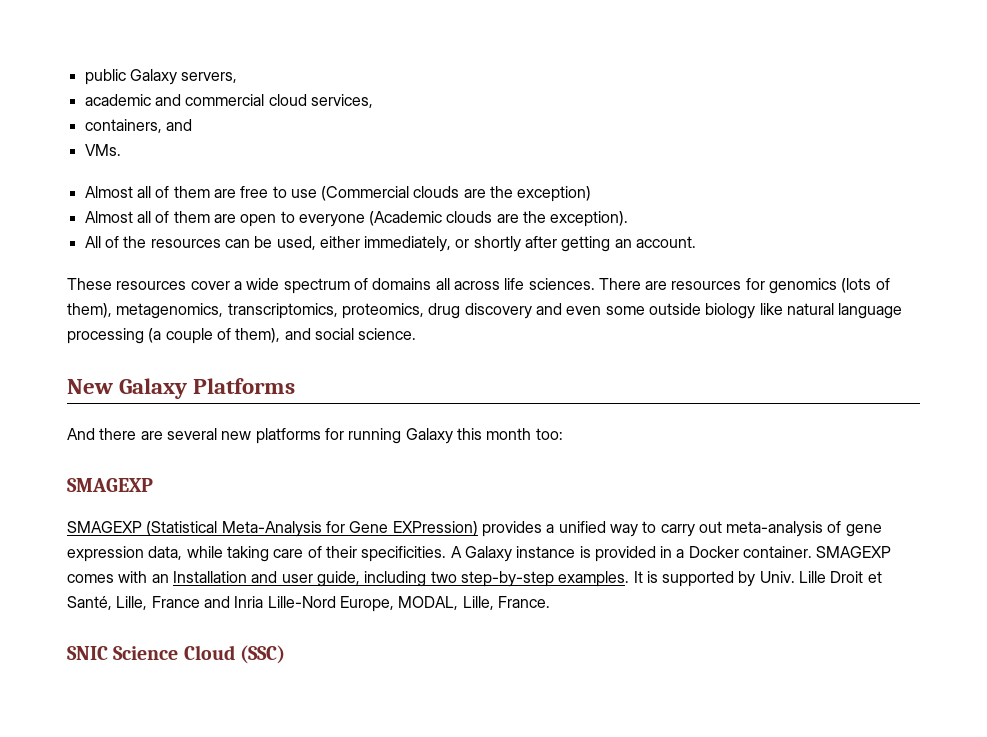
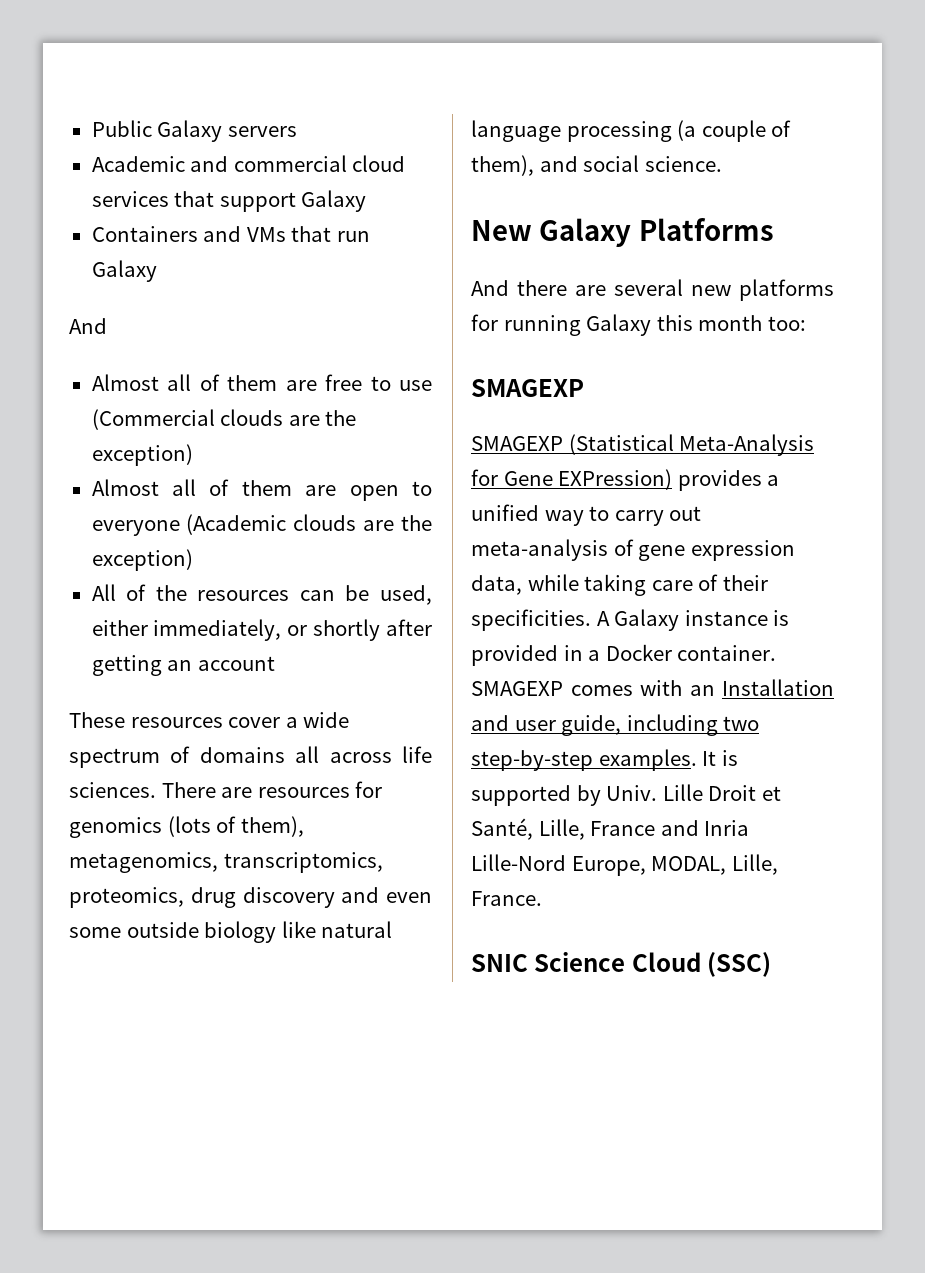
[84,69,238,85] [84,94,373,108] [84,119,192,133] [84,144,121,156] public Galaxy servers, // academic and commercial cloud services, // containers, and // VMs. -> [91,120,297,142] [91,155,406,172] [91,190,367,212] [91,226,370,242] [91,260,157,282] [69,318,107,334] Public Galaxy servers // Academic and commercial cloud services that support Galaxy // Containers and VMs that run Galaxy // And
[550,211,629,227] exception). -> [91,549,193,571] exception)
[636,236,697,248] account. -> [197,656,275,671] account

